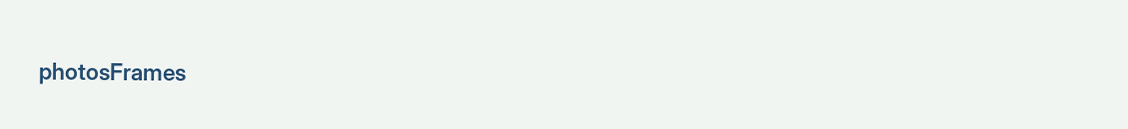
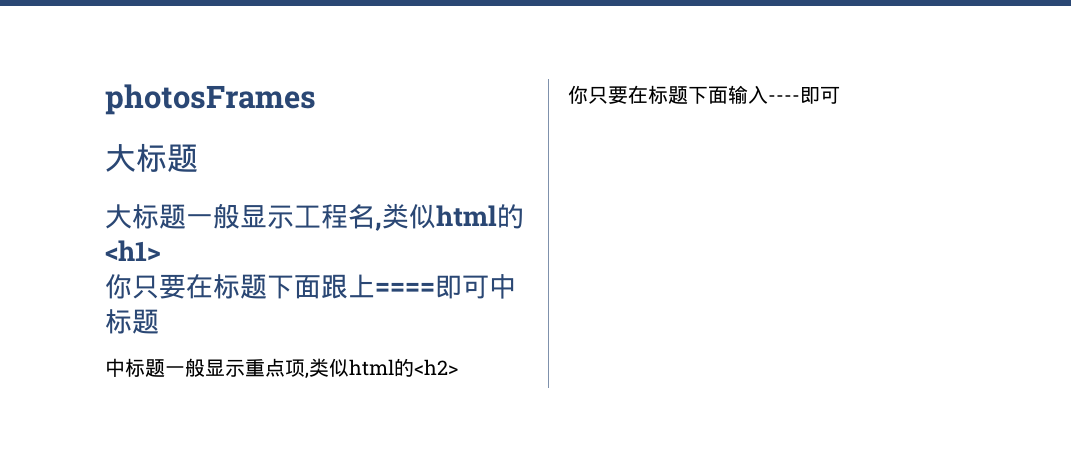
(186, 74) none -> [105,143,198,173] [105,203,524,231] [105,240,161,261] [105,274,516,299] [105,309,159,334] [105,358,458,379] [568,85,840,104] // 大标题 // 大标题一般显示工程名,类似html的<h1> // 你只要在标题下面跟上====即可中标题 // 中标题一般显示重点项,类似html的<h2> // 你只要在标题下面输入----即可

